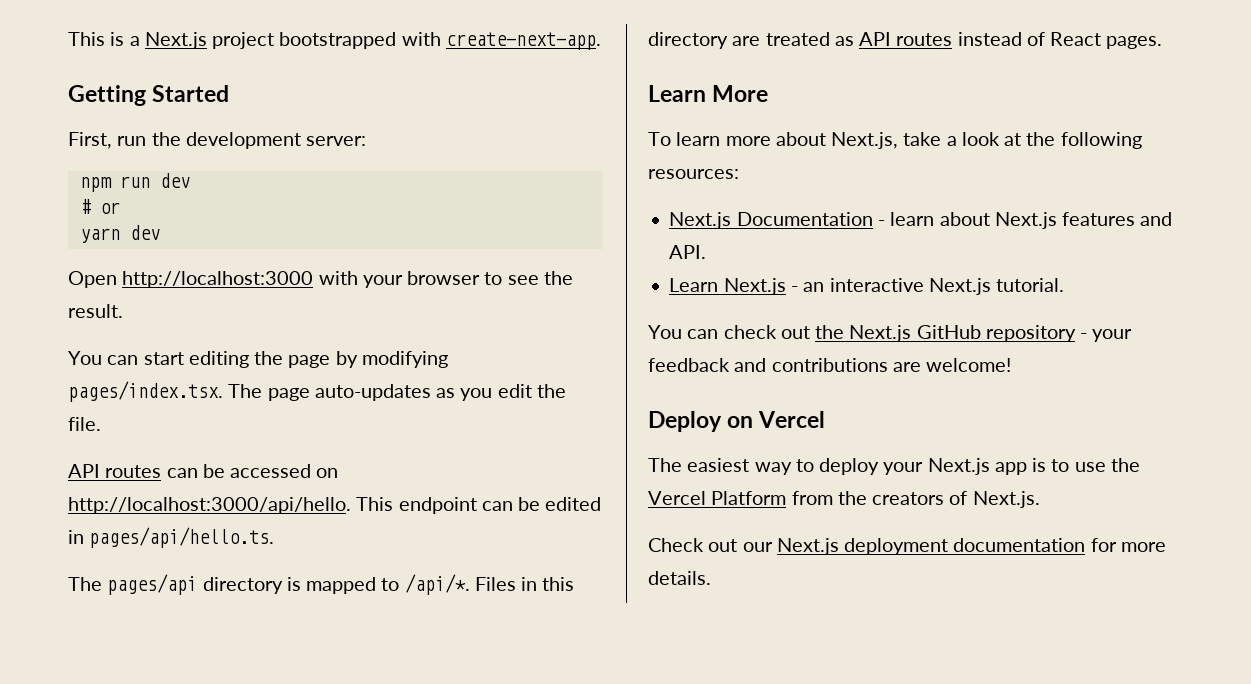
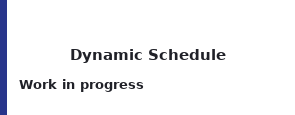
[68,32,601,50] [68,85,230,106] [68,132,367,149] [79,173,190,192] [79,199,120,214] [79,225,160,243] [68,271,573,288] [68,304,123,318] [68,351,448,368] [68,381,566,402] [68,417,101,431] [68,464,339,478] [68,497,602,514] [68,527,275,548] [68,574,575,595] [648,32,1163,49] [648,85,769,102] [648,132,1142,149] [648,169,739,179] [669,212,1173,229] [669,245,707,259] [669,278,1065,295] [648,325,1133,342] [648,358,1012,372] [648,411,826,432] [648,458,1140,475] [648,491,1040,508] [648,538,1166,555] [648,571,711,585] This is a Next.js project bootstrapped with create-next-app. // Getting Started // First, run the development server: // npm run dev // # or // yarn dev // Open http://localhost:3000 with your browser to see the result. // You can start editing the page by modifying pages/index.tsx. The page auto-updates as you edit the file. // API routes can be accessed on http://localhost:3000/api/hello. This endpoint can be edited in pages/api/hello.ts. // The pages/api directory is mapped to /api/*. Files in this directory are treated as API routes instead of React pages. // Learn More // To learn more about Next.js, take a look at the following resources: // Next.js Documentation - learn about Next.js features and API. // Learn Next.js - an interactive Next.js tutorial. // You can check out the Next.js GitHub repository - your feedback and contributions are welcome! // Deploy on Vercel // The easiest way to deploy your Next.js app is to use the Vercel Platform from the creators of Next.js. // Check out our Next.js deployment documentation for more details. -> [69,49,226,63] [19,79,144,92] Dynamic Schedule // Work in progress

